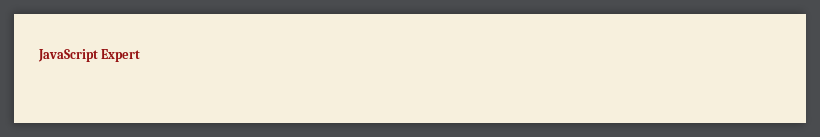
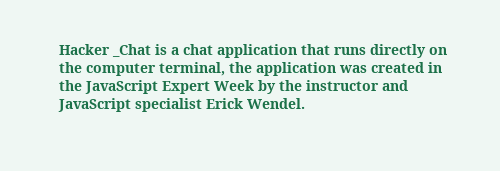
[38,49,141,62] JavaScript Expert -> [59,44,447,58] [59,62,442,76] [59,80,408,94] [58,98,305,112] Hacker _Chat is a chat application that runs directly on the computer terminal, the application was created in the JavaScript Expert Week by the instructor and JavaScript specialist Erick Wendel.

